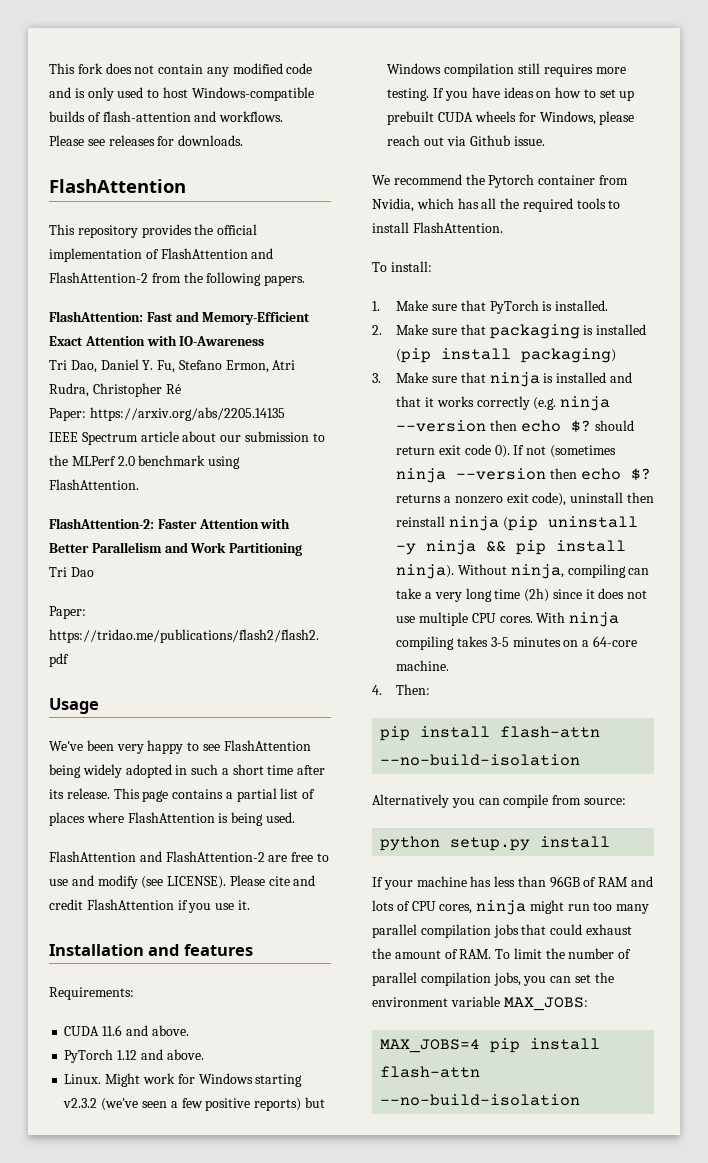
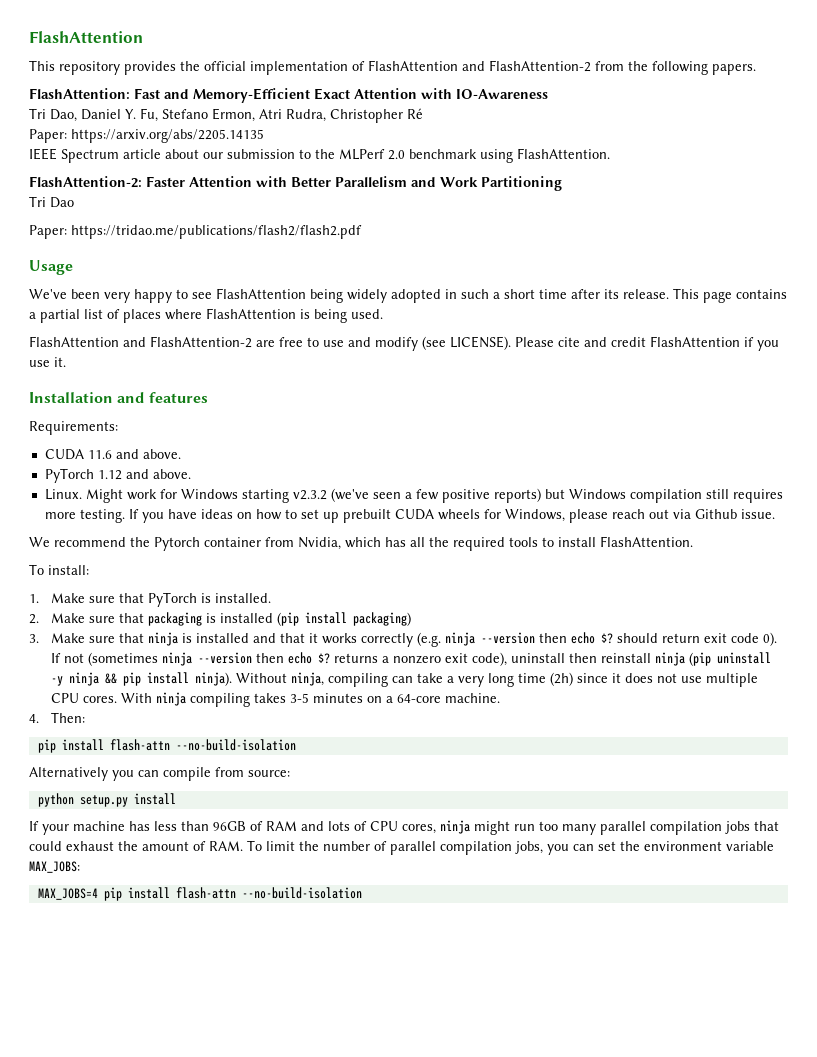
[49,63,313,77] [49,87,314,101] [49,111,284,122] [49,135,244,146] This fork does not contain any modified code and is only used to host Windows-compatible builds of flash-attention and workflows. // Please see releases for downloads. // -> (29, 37) none

